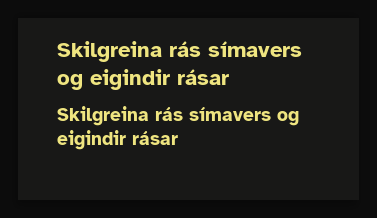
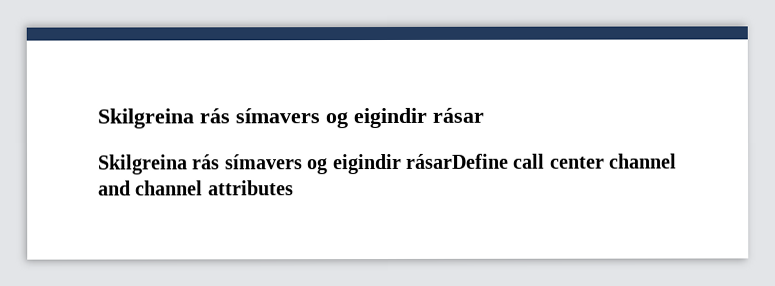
[132,131,178,145] rásar -> [406,153,678,169] [98,180,294,196] rásarDefine call center channel and channel attributes

